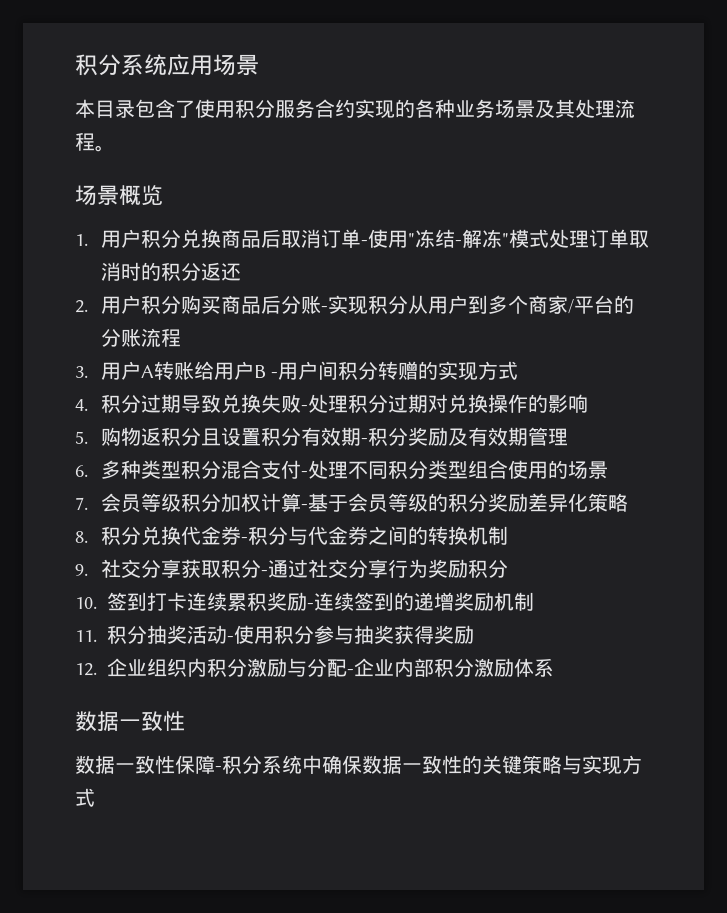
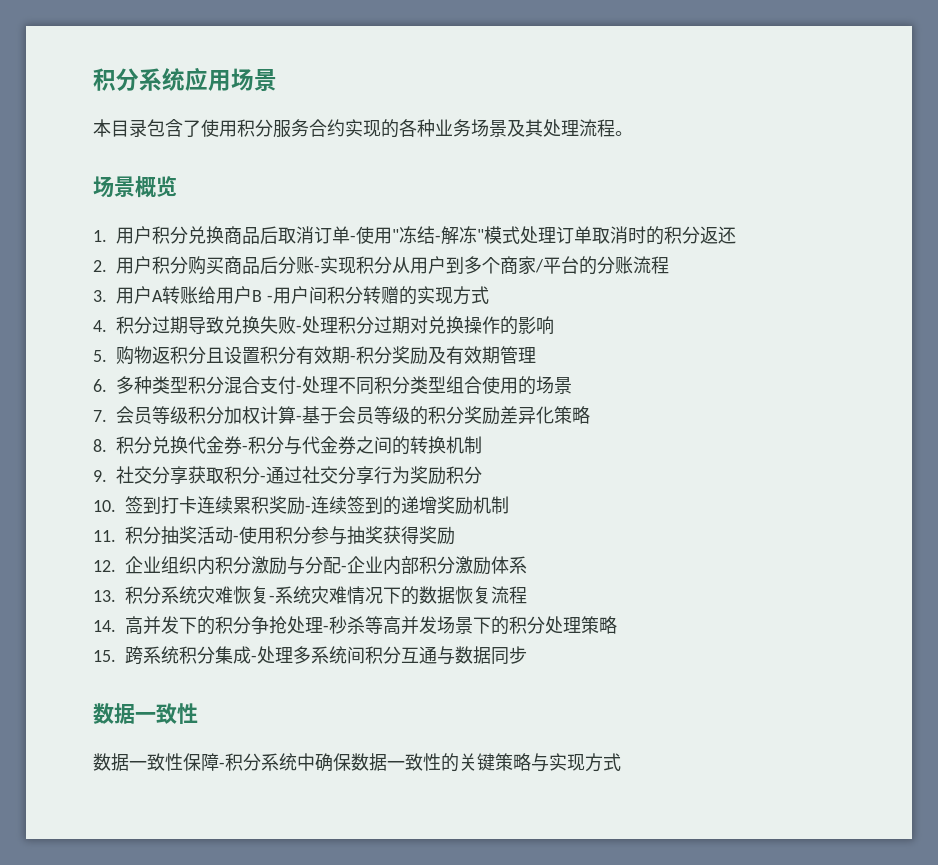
(554, 667) none -> [93,586,527,605] [93,616,617,635] [93,646,527,665] // 13.积分系统灾难恢复-系统灾难情况下的数据恢复流程 // 14.高并发下的积分争抢处理-秒杀等高并发场景下的积分处理策略 // 15.跨系统积分集成-处理多系统间积分互通与数据同步

